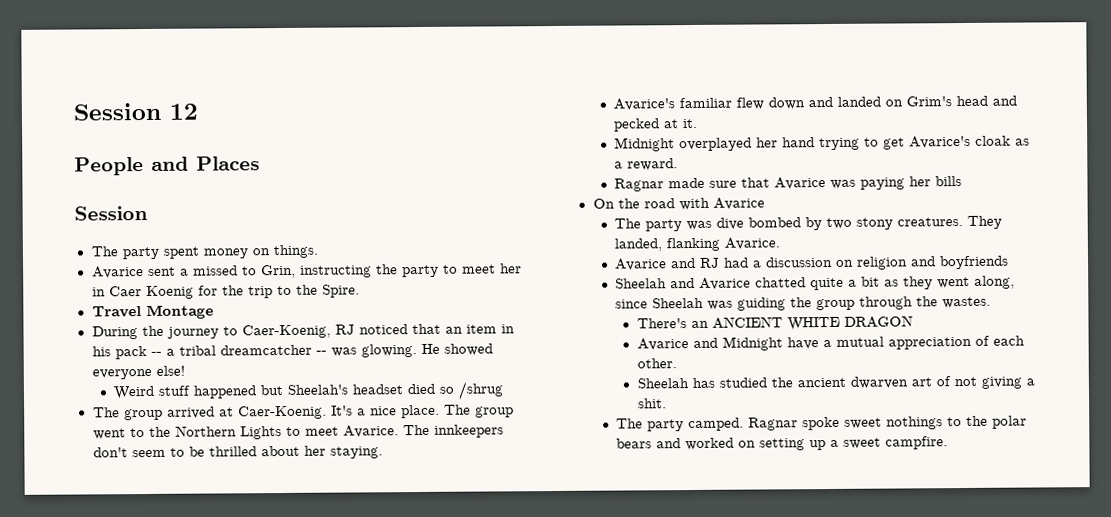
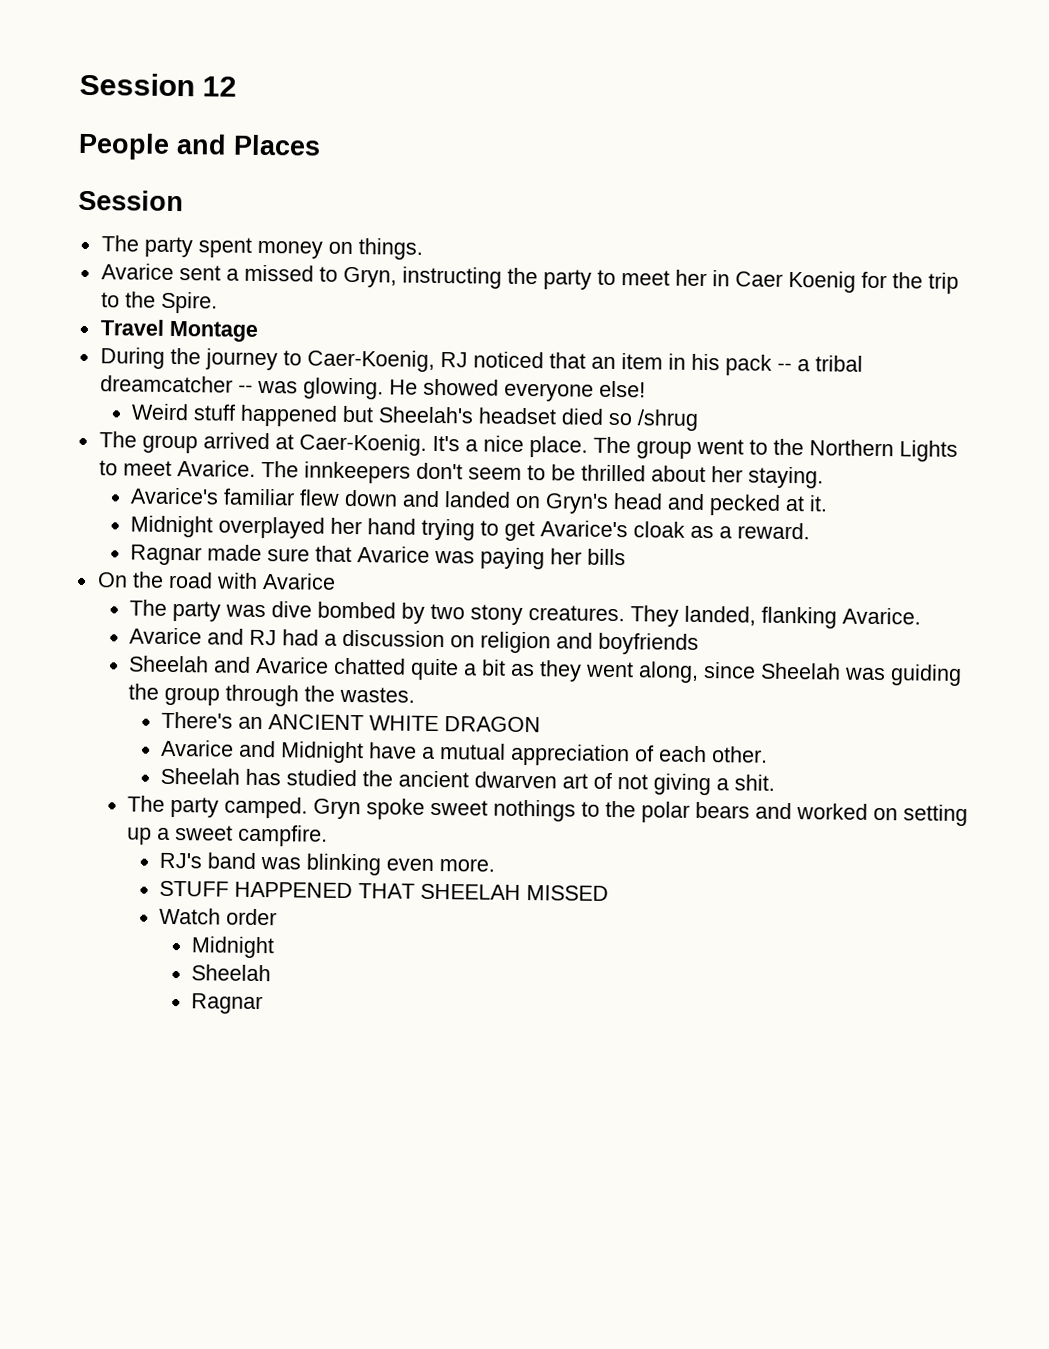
[260,264,296,279] Grin, -> [342,266,397,288] Gryn,
[906,96,953,107] Grim's -> [545,493,610,514] Gryn's
[748,417,799,431] Ragnar -> [313,798,362,820] Gryn
(949, 443) none -> [159,852,496,876] [159,880,610,901] [159,907,278,926] [190,936,275,959] [190,964,271,982] [190,993,263,1015] // RJ's band was blinking even more. // STUFF HAPPENED THAT SHEELAH MISSED // Watch order // Midnight // Sheelah // Ragnar

